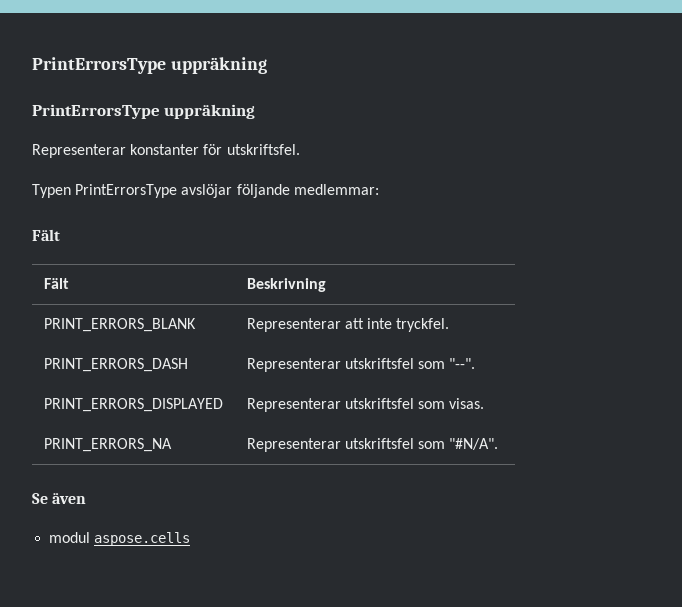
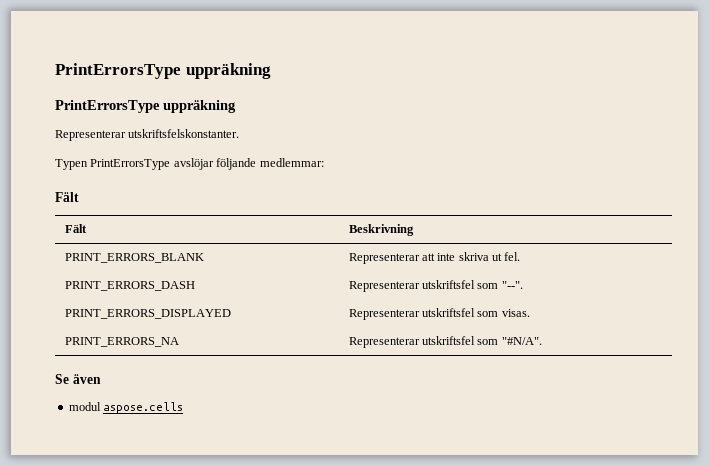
[130,144,300,155] konstanter för utskriftsfel. -> [128,129,240,138] utskriftsfelskonstanter.
[396,318,450,332] tryckfel. -> [458,252,521,261] skriva ut fel.

